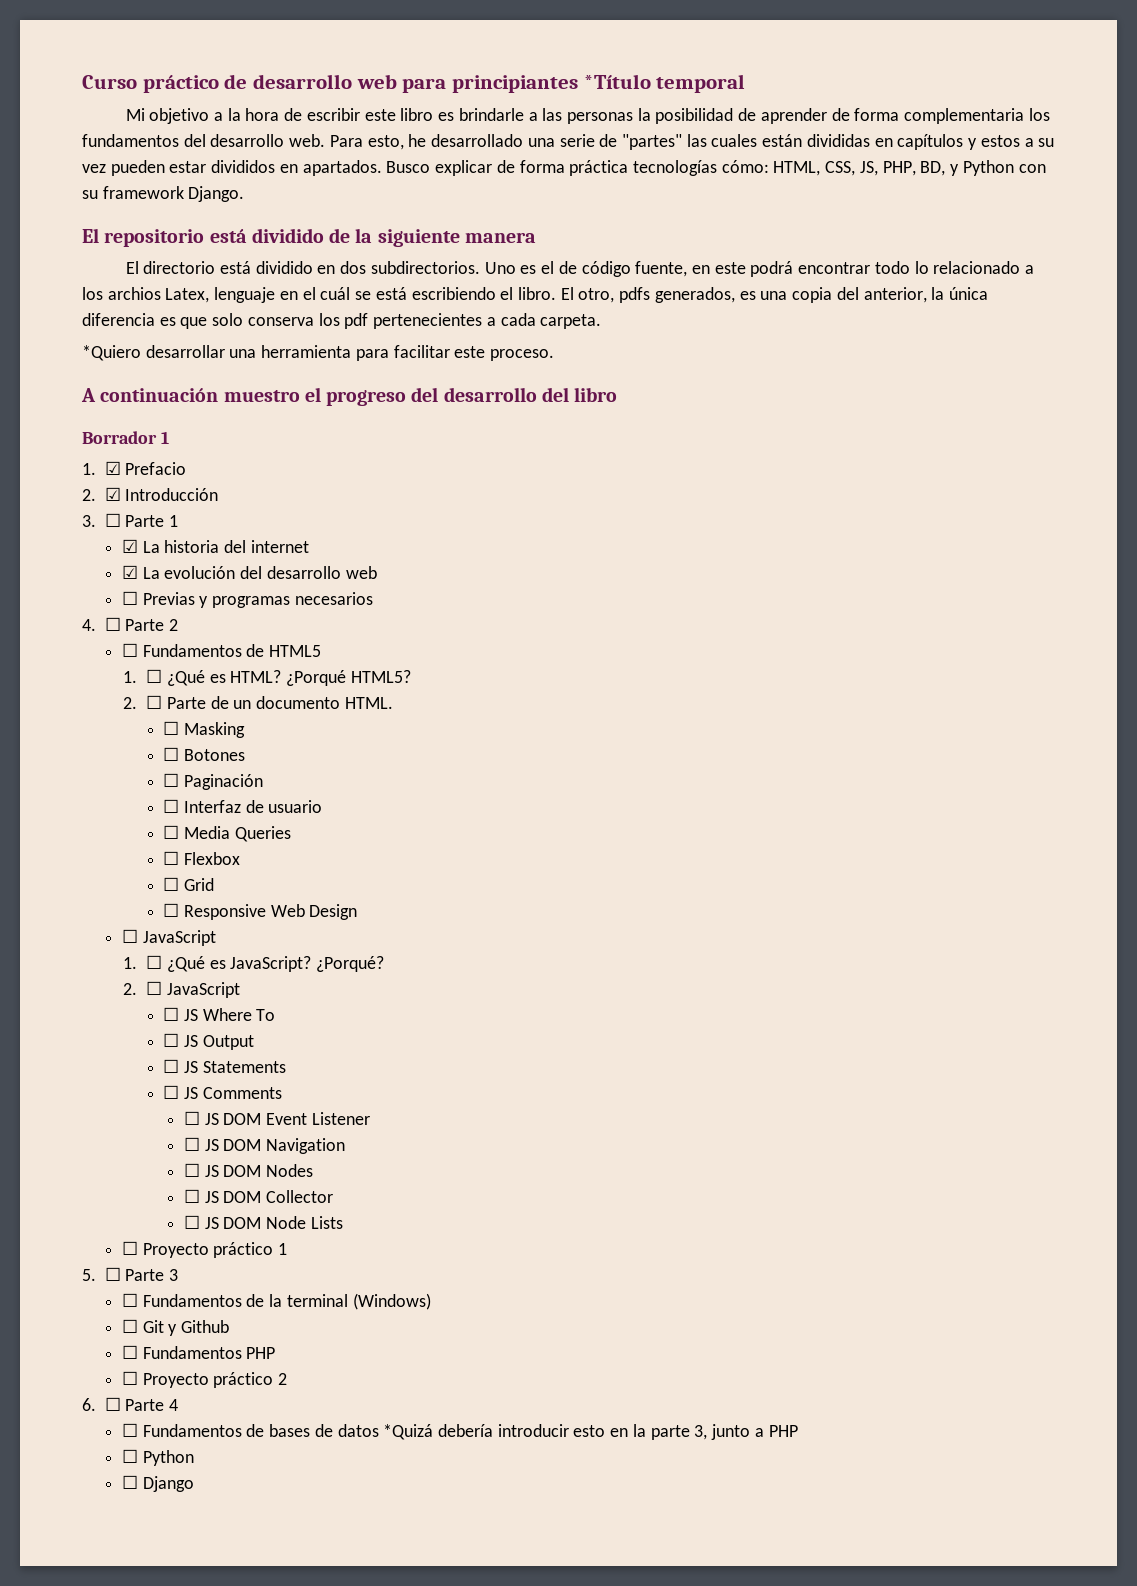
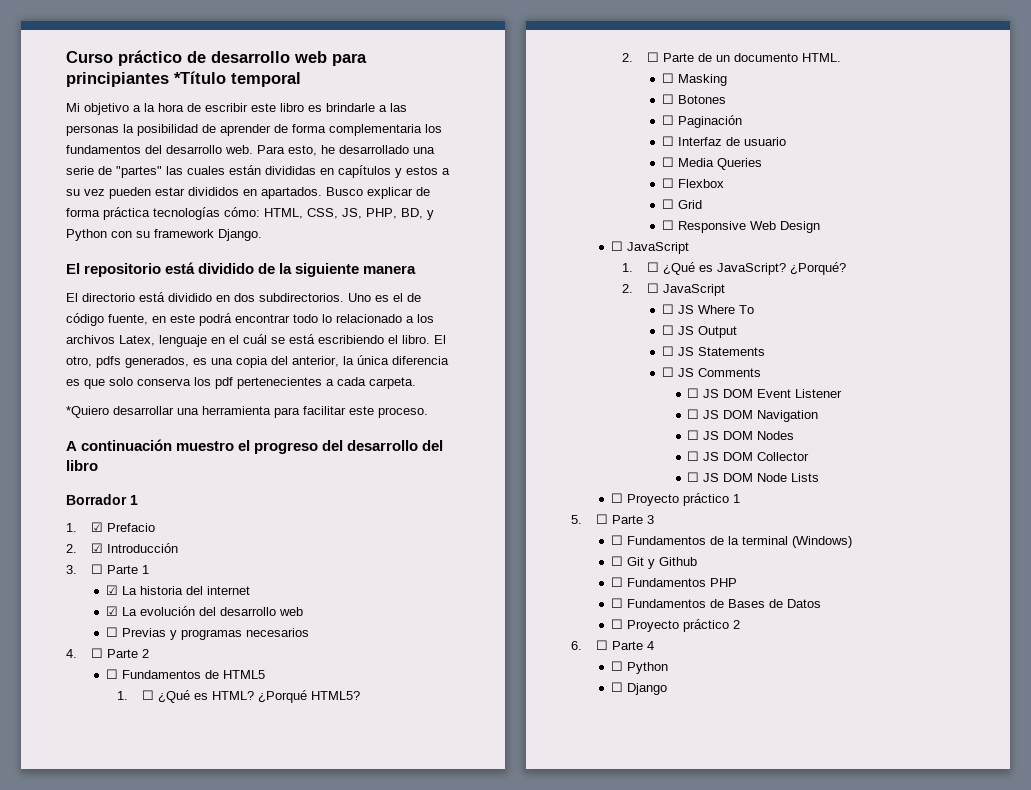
[107,287,161,300] archios -> [66,335,115,344] archivos
(276, 1353) none -> [610,598,821,608] // ☐ Fundamentos de Bases de Datos
[121,1423,798,1440] // ☐ Fundamentos de bases de datos *Quizá debería introducir esto en la parte 3, junto a PHP -> (655, 645) none

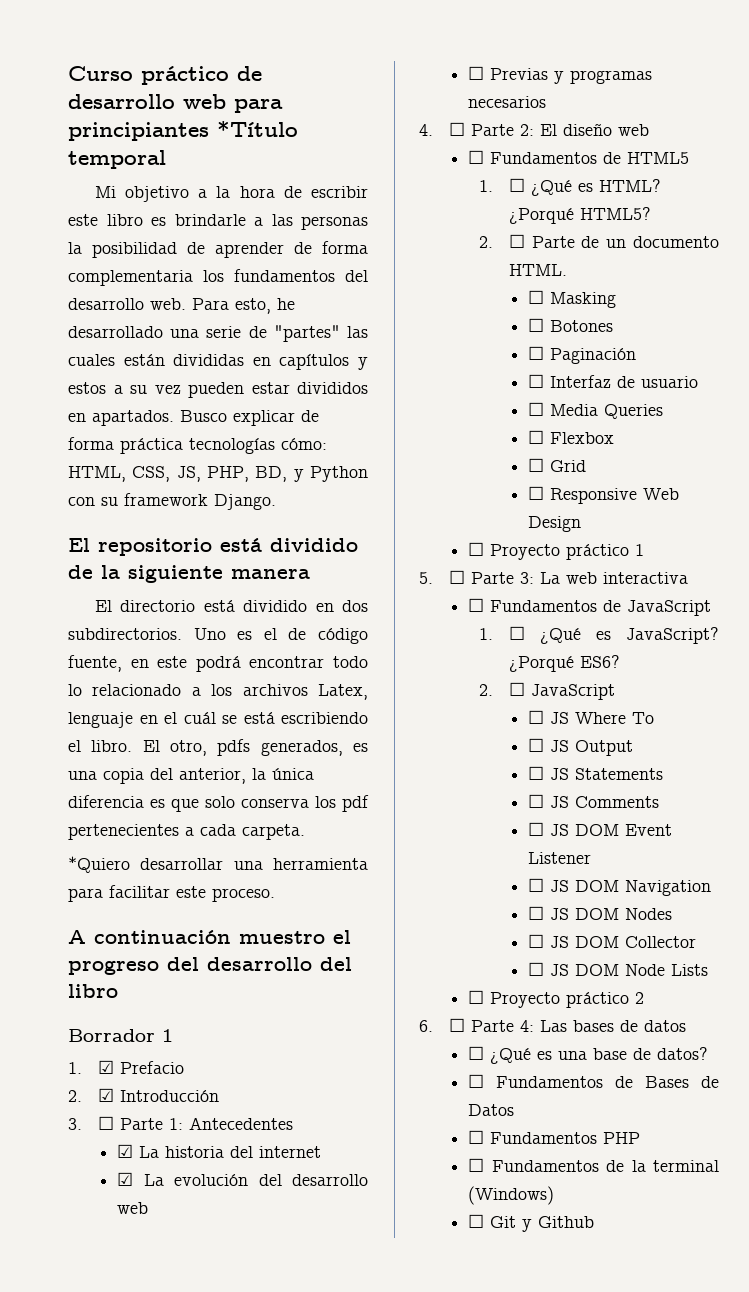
[142,565,150,574] 1 -> [168,1117,293,1130] 1: Antecedentes
[142,649,150,658] 2 -> [519,123,649,136] 2: El diseño web
(623, 246) none -> [490,544,645,560] [419,570,688,584] [468,598,622,612] Proyecto práctico 1 // 5. ☐ Parte 3: La web interactiva // ☐ Fundamentos de
[790,262,847,275] ¿Porqué? -> [508,655,620,672] ¿Porqué ES6?
[732,494,740,503] [571,514,655,524] 1 // 5. ☐ Parte 3 -> [635,992,645,1004] [419,1018,686,1032] [468,1046,709,1064] [468,1074,719,1088] [468,1104,515,1116] [468,1130,641,1144] 2 // 6. ☐ Parte 4: Las bases de datos // ☐ ¿Qué es una base de datos? // ☐ Fundamentos de Bases de Datos // ☐ Fundamentos PHP
[610,577,737,587] [610,598,821,608] [610,619,740,632] [571,640,655,650] [610,661,668,674] [610,682,667,695] // ☐ Fundamentos PHP // ☐ Fundamentos de Bases de Datos // ☐ Proyecto práctico 2 // 6. ☐ Parte 4 // ☐ Python // ☐ Django -> (595, 1222) none

